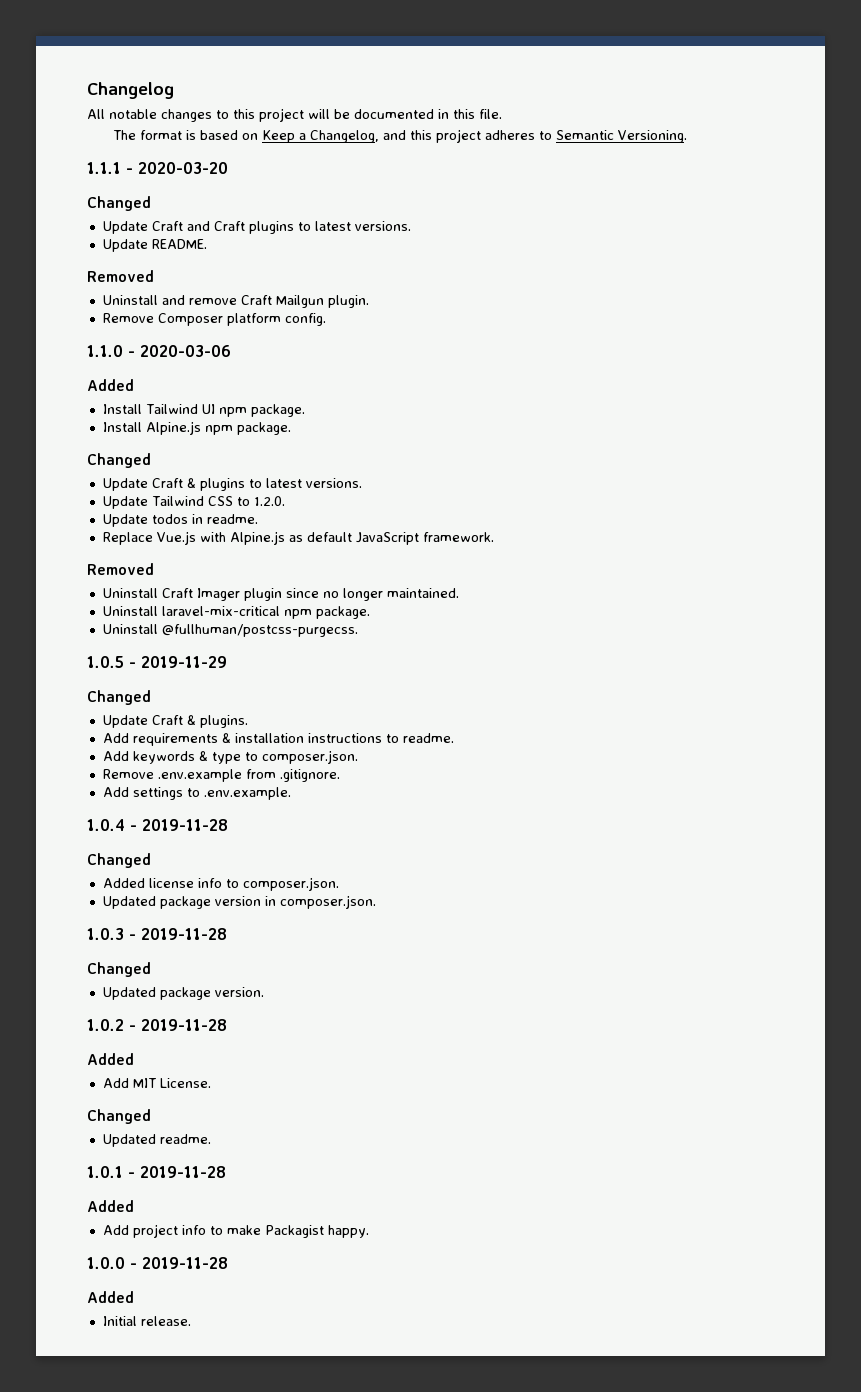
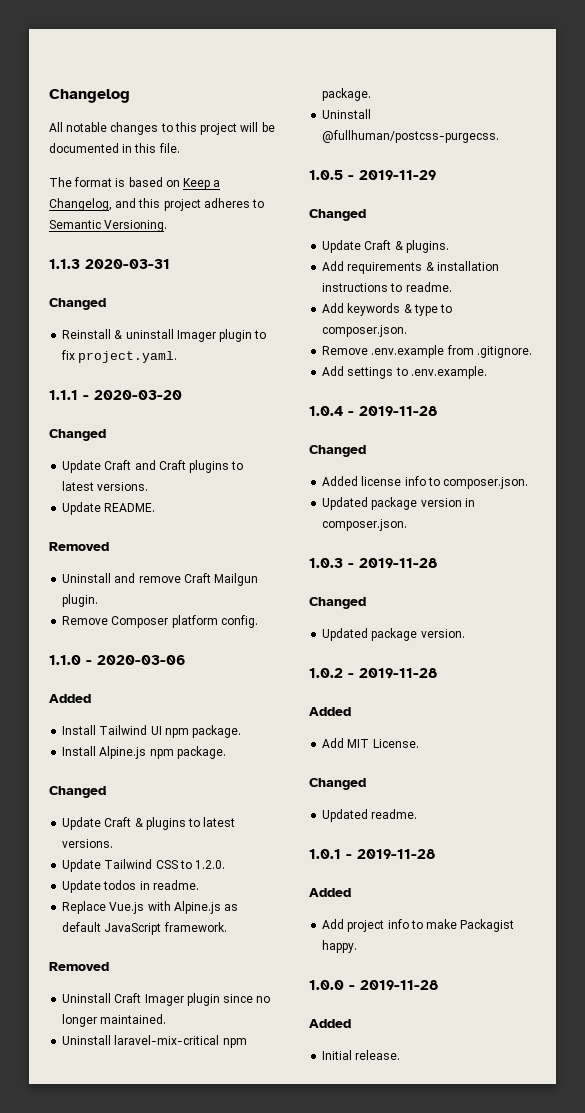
(687, 136) none -> [49,259,170,269] [49,298,106,310] [62,329,267,342] [61,350,178,363] // 1.1.3 2020-03-31 // Changed // Reinstall & uninstall Imager plugin to fix project.yaml.

